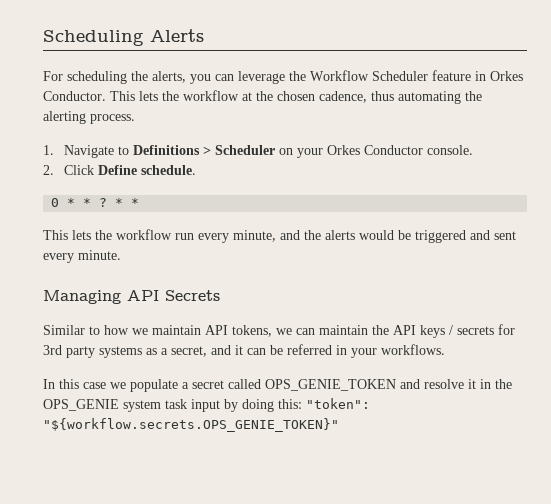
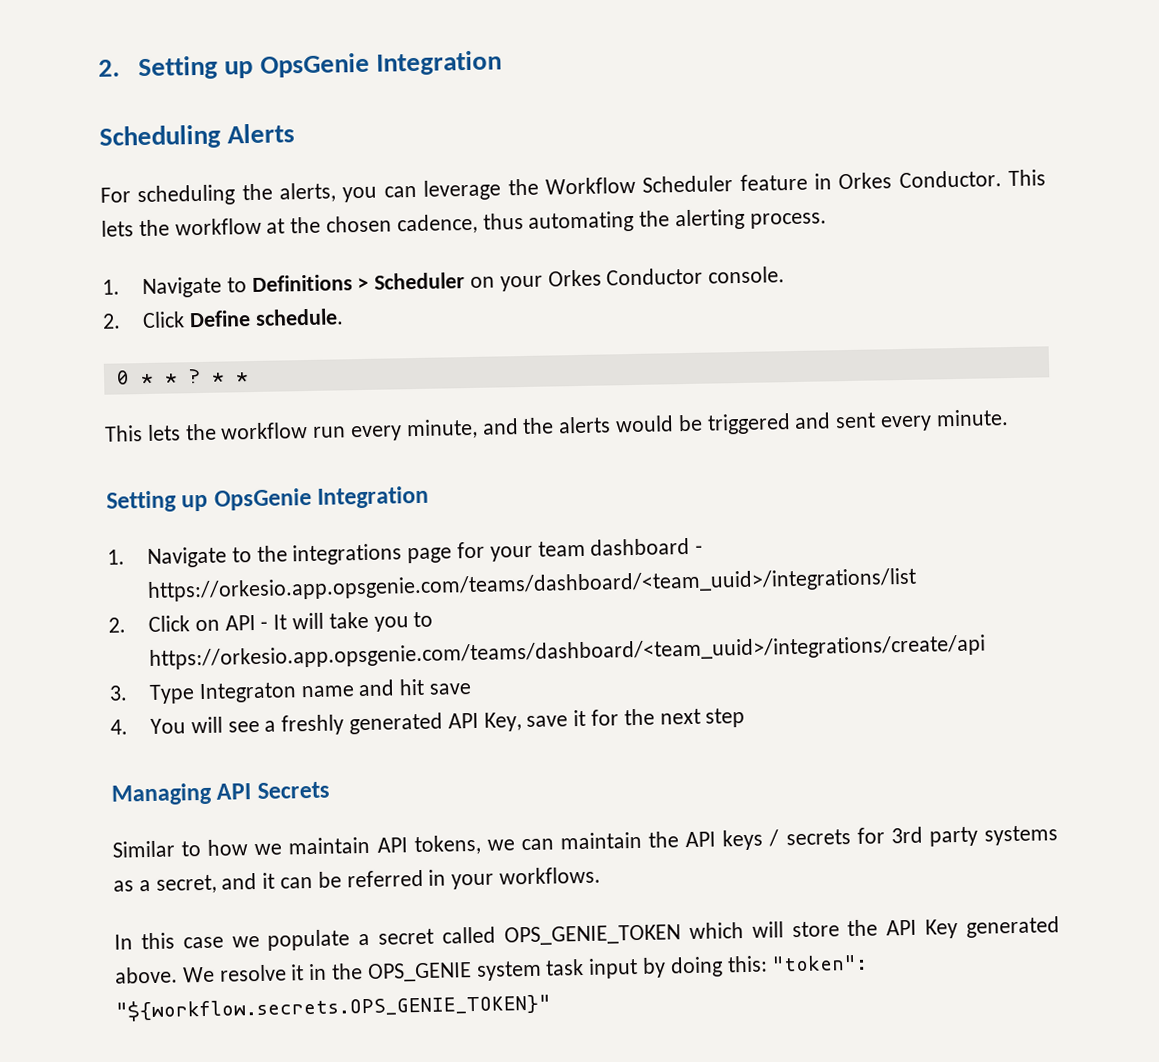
(43, 38) none -> [98,50,502,81] 2. Setting up OpsGenie Integration //
(121, 255) none -> [106,485,430,513] [107,537,704,569] [146,567,917,603] [108,611,434,633] [148,634,986,670] [109,678,471,704] [110,707,746,736] // Setting up OpsGenie Integration // 1. Navigate to the integrations page for your team dashboard - https://orkesio.app.opsgenie.com/teams/dashboard/<team_uuid>/integrations/list // 2. Click on API - It will take you to https://orkesio.app.opsgenie.com/teams/dashboard/<team_uuid>/integrations/create/api // 3. Type Integraton name and hit save // 4. You will see a freshly generated API Key, save it for the next step
[400,379,420,389] and -> [688,916,1060,940] [114,966,215,984] which will store the API Key generated above. We

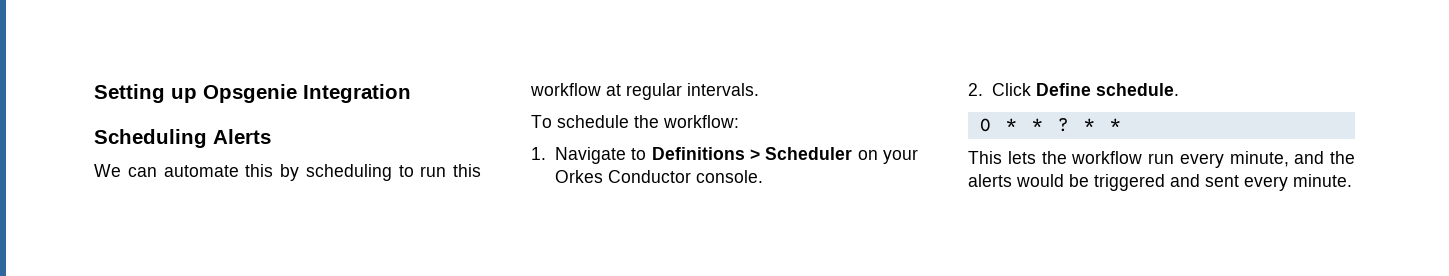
[98,52,370,81] 2. Setting up OpsGenie -> [94,84,297,103] Setting up Opsgenie
[100,169,1046,207] [101,208,827,237] For scheduling the alerts, you can leverage the Workflow Scheduler feature in Orkes Conductor. This lets the workflow at the chosen cadence, thus automating the alerting process. -> [94,164,481,181] [530,83,759,100] [531,115,739,128] We can automate this by scheduling to run this workflow at regular intervals. // To schedule the workflow:
[106,485,430,513] [107,537,704,569] [146,567,917,603] [108,611,434,633] [148,634,986,670] [109,678,471,704] [110,707,746,736] [111,781,330,806] [112,825,1058,858] [113,866,602,894] [114,916,1060,951] [114,954,869,984] [115,993,551,1022] // Setting up OpsGenie Integration // 1. Navigate to the integrations page for your team dashboard - https://orkesio.app.opsgenie.com/teams/dashboard/<team_uuid>/integrations/list // 2. Click on API - It will take you to https://orkesio.app.opsgenie.com/teams/dashboard/<team_uuid>/integrations/create/api // 3. Type Integraton name and hit save // 4. You will see a freshly generated API Key, save it for the next step // Managing API Secrets // Similar to how we maintain API tokens, we can maintain the API keys / secrets for 3rd party systems as a secret, and it can be referred in your workflows. // In this case we populate a secret called OPS_GENIE_TOKEN which will store the API Key generated above. We resolve it in the OPS_GENIE system task input by doing this: "token": "${workflow.secrets.OPS_GENIE_TOKEN}" -> (1352, 180) none

